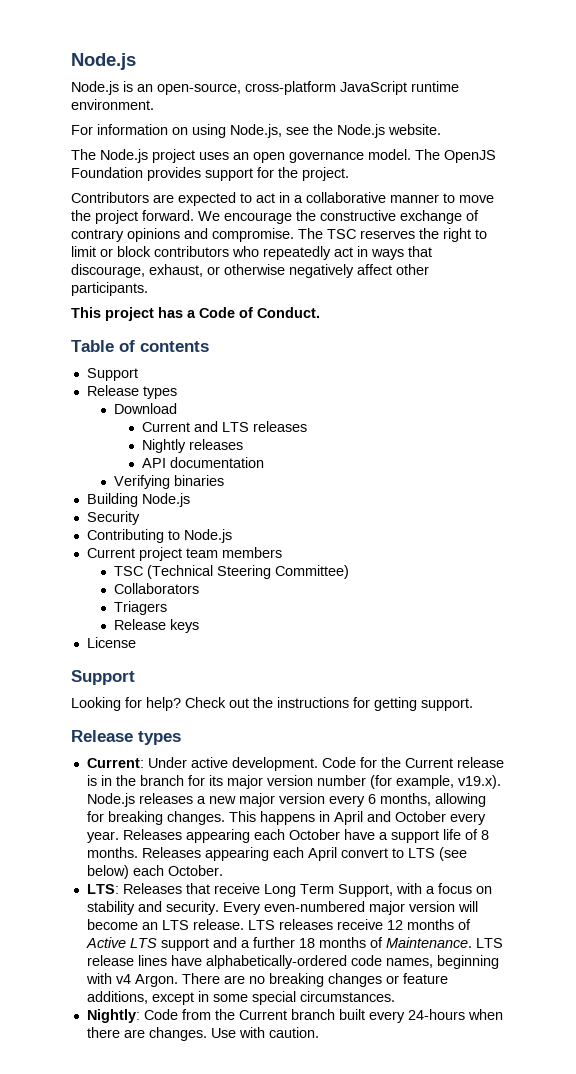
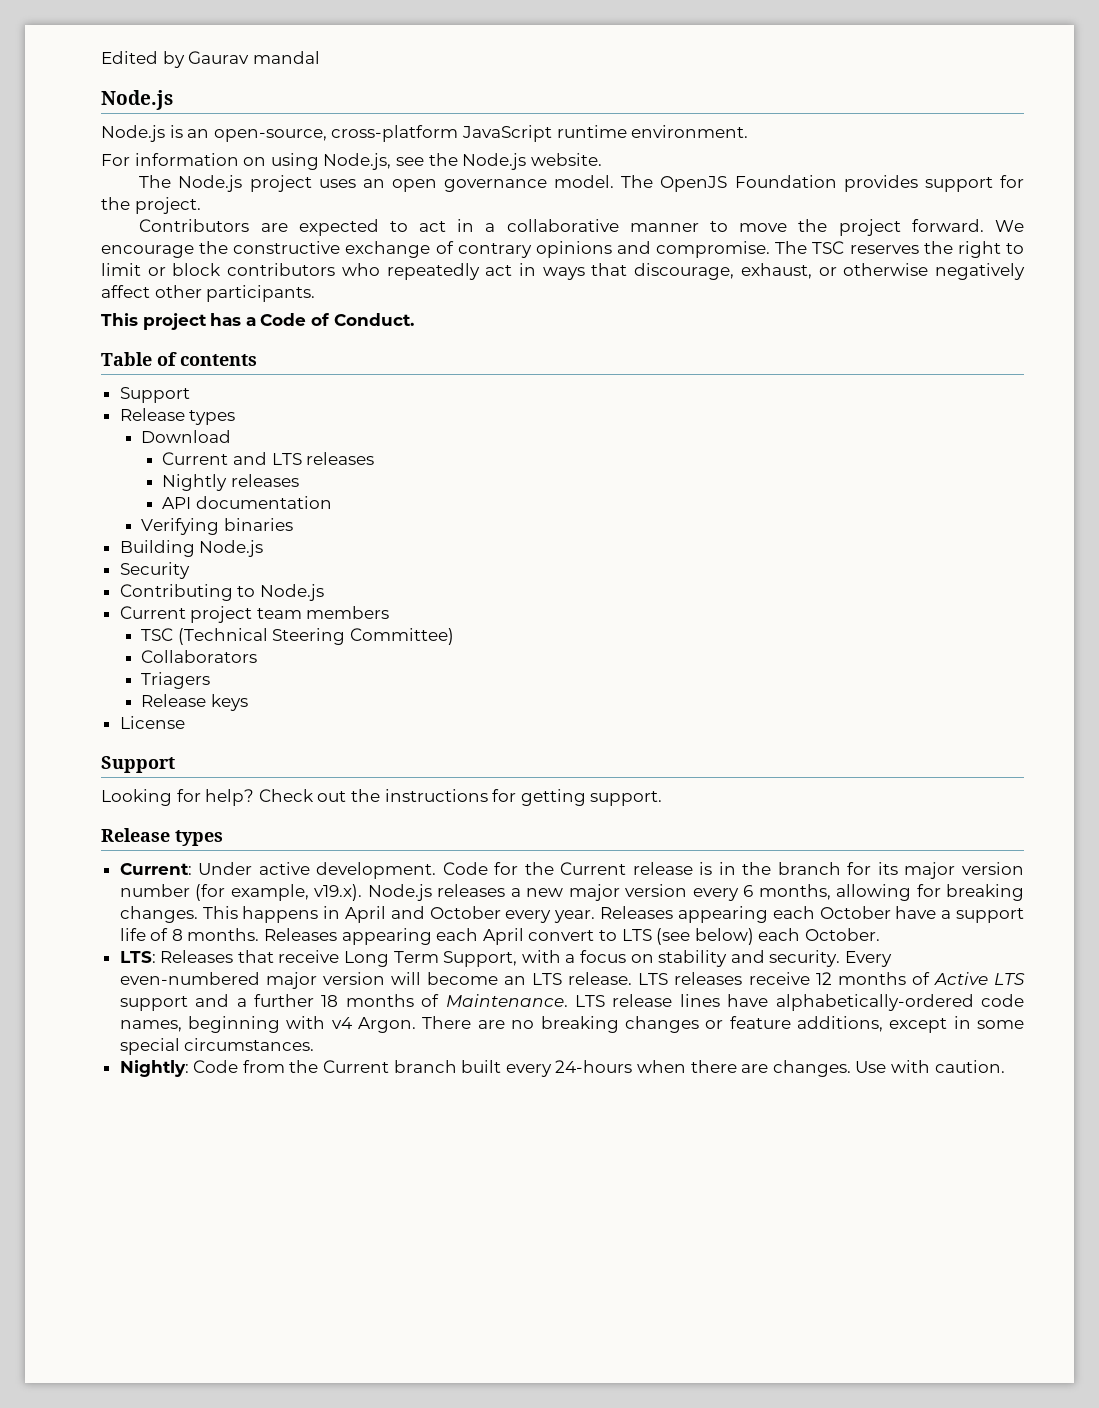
(71, 61) none -> [101,51,320,68] Edited by Gaurav mandal //

